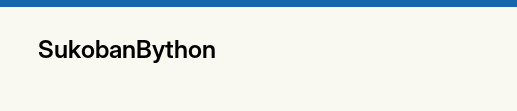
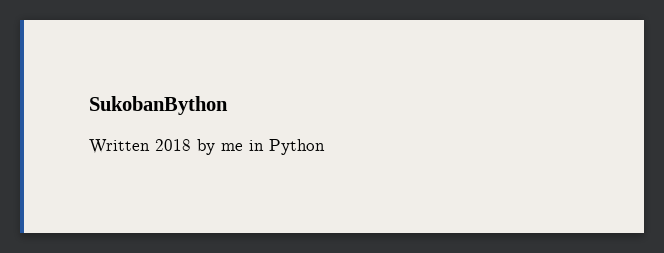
(216, 51) none -> [89,139,325,155] // Written 2018 by me in Python

